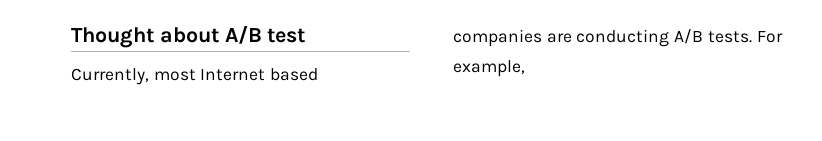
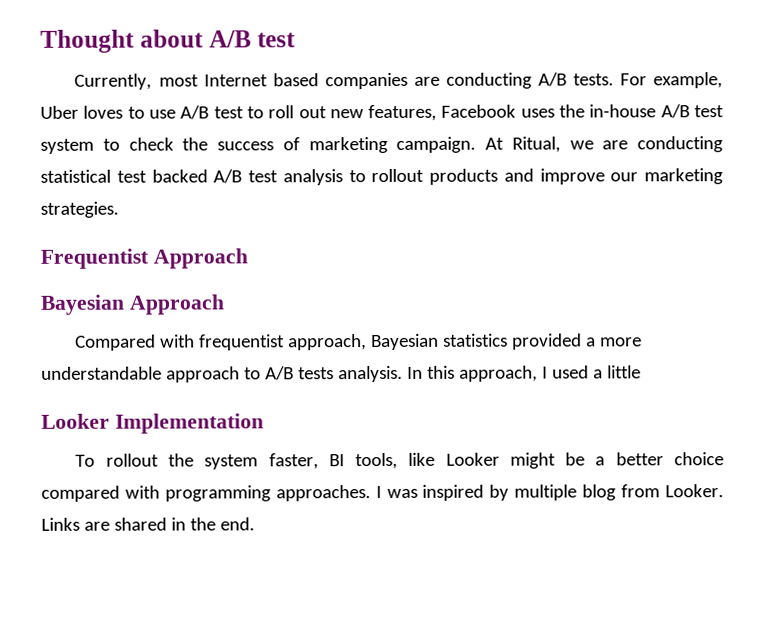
(525, 68) none -> [40,104,724,122] [40,136,723,154] [40,168,723,186] [40,201,119,218] [40,248,248,269] [40,294,225,315] [75,333,643,351] [41,365,641,383] [41,413,264,434] [75,452,724,470] [41,484,724,502] [41,517,255,531] Uber loves to use A/B test to roll out new features, Facebook uses the in-house A/B test system to check the success of marketing campaign. At Ritual, we are conducting statistical test backed A/B test analysis to rollout products and improve our marketing strategies. // Frequentist Approach // Bayesian Approach // Compared with frequentist approach, Bayesian statistics provided a more understandable approach to A/B tests analysis. In this approach, I used a little // Looker Implementation // To rollout the system faster, BI tools, like Looker might be a better choice compared with programming approaches. I was inspired by multiple blog from Looker. Links are shared in the end.

